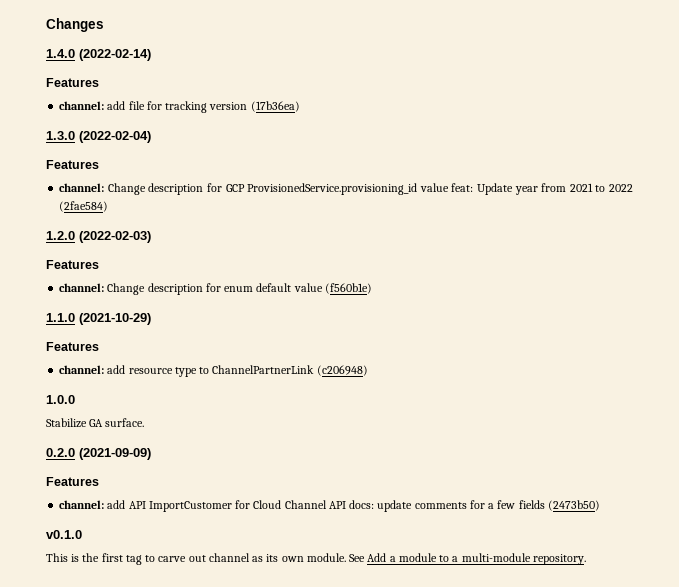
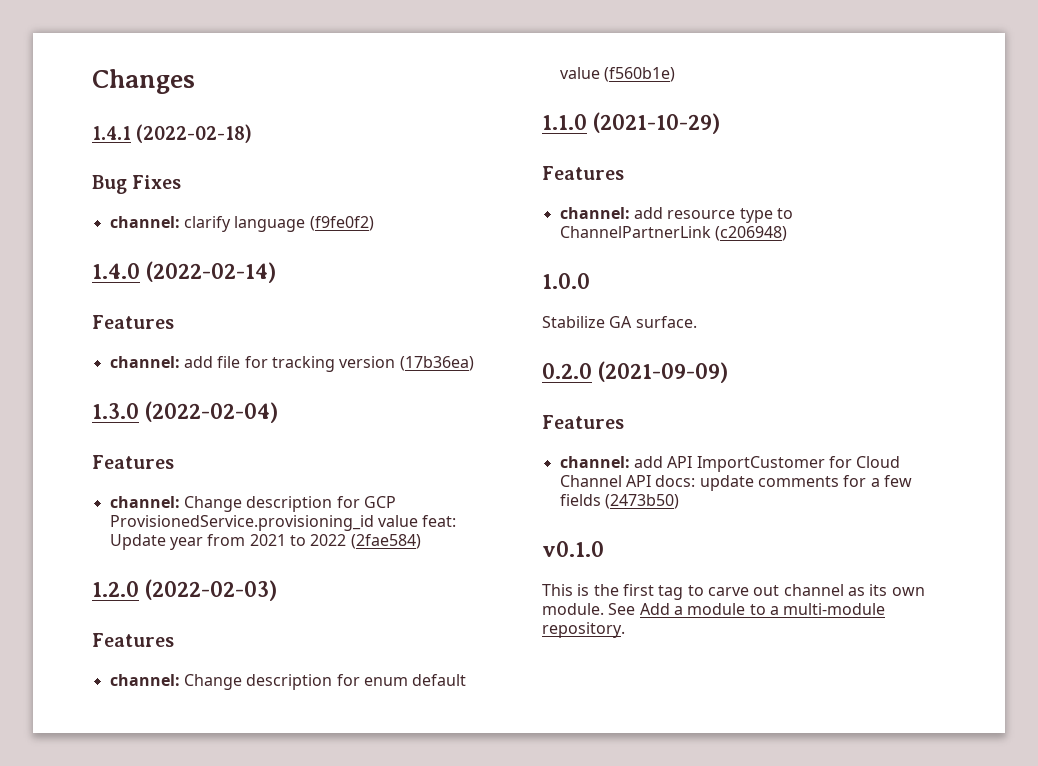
(104, 25) none -> [92,124,253,143] [92,175,182,194] [109,216,374,232] // 1.4.1 (2022-02-18) // Bug Fixes // channel: clarify language (f9fe0f2)

